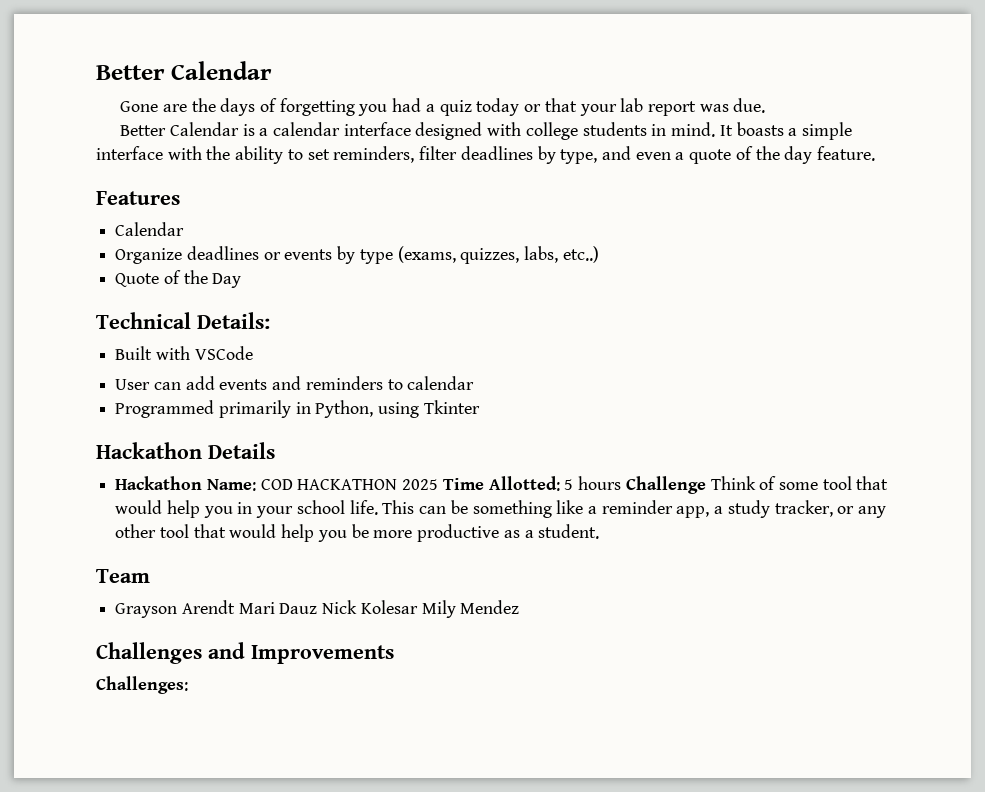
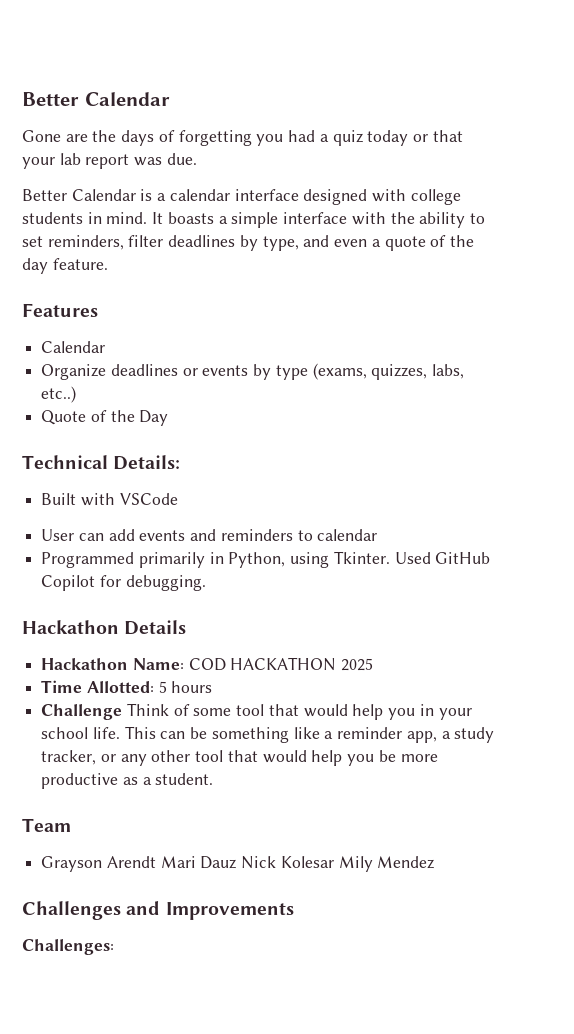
[423,400,480,414] Tkinter -> [333,551,491,564] [41,575,206,591] Tkinter. Used GitHub Copilot for debugging.
(439, 484) none -> (374, 664) //
(622, 483) none -> (213, 687) //

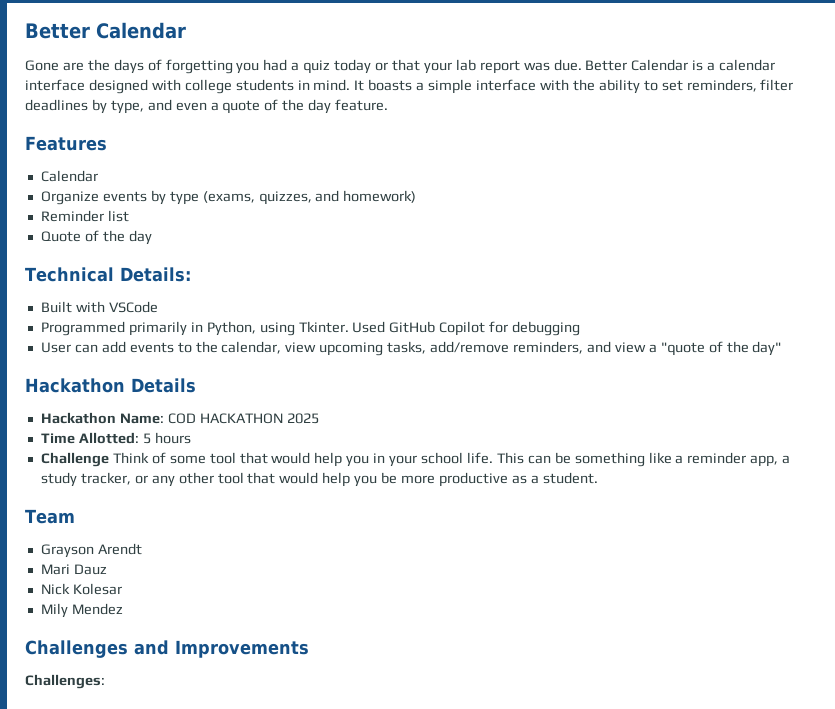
(197, 159) // -> (582, 65) none
[110,364,198,376] deadlines or -> (99, 198) none
[432,364,465,379] [41,386,77,403] labs, etc..) -> [315,190,417,203] [40,210,129,222] and homework) // Reminder list
[139,410,169,426] Day -> [128,230,152,245] day
[41,529,378,541] // User can add events and reminders to calendar -> (158, 307) none
[125,575,206,591] debugging. -> [512,321,581,336] [40,341,782,356] debugging // User can add events to the calendar, view upcoming tasks, add/remove reminders, and view a "quote of the day"
(156, 862) none -> (142, 549) //
(237, 862) none -> (107, 569) //
(334, 862) none -> (122, 589) //

